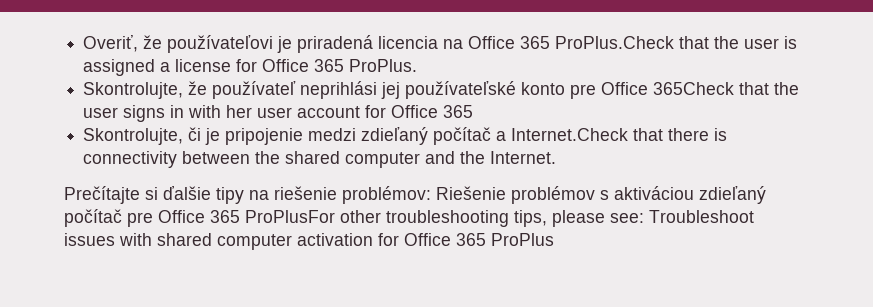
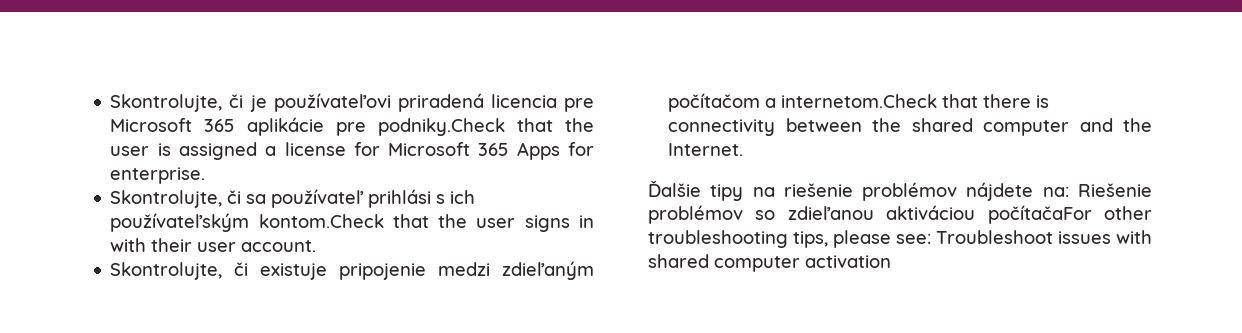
[83,35,675,53] Overiť, že používateľovi je priradená licencia na Office 365 ProPlus.Check -> [110,93,594,112] [110,117,505,136] Skontrolujte, či je používateľovi priradená licencia pre Microsoft 365 aplikácie pre podniky.Check
[262,59,418,72] [83,81,735,99] Office 365 ProPlus. // Skontrolujte, že používateľ neprihlási jej používateľské konto pre Office 365Check -> [388,142,594,160] [110,167,206,184] [110,189,476,208] [110,213,384,232] Microsoft 365 Apps for enterprise. // Skontrolujte, či sa používateľ prihlási s ich používateľským kontom.Check
[226,105,474,118] [83,127,221,145] her user account for Office 365 // Skontrolujte, či je -> [151,238,317,252] [110,262,328,280] their user account. // Skontrolujte, či existuje
[361,127,629,145] zdieľaný počítač a Internet.Check -> [502,261,594,280] [668,93,938,112] zdieľaným počítačom a internetom.Check
[64,186,766,204] [64,209,335,227] Prečítajte si ďalšie tipy na riešenie problémov: Riešenie problémov s aktiváciou zdieľaný počítač pre Office 365 ProPlusFor -> [648,180,1152,201] [648,205,1092,224] Ďalšie tipy na riešenie problémov nájdete na: Riešenie problémov so zdieľanou aktiváciou počítačaFor
[378,233,554,246] for Office 365 ProPlus -> (891, 261) none

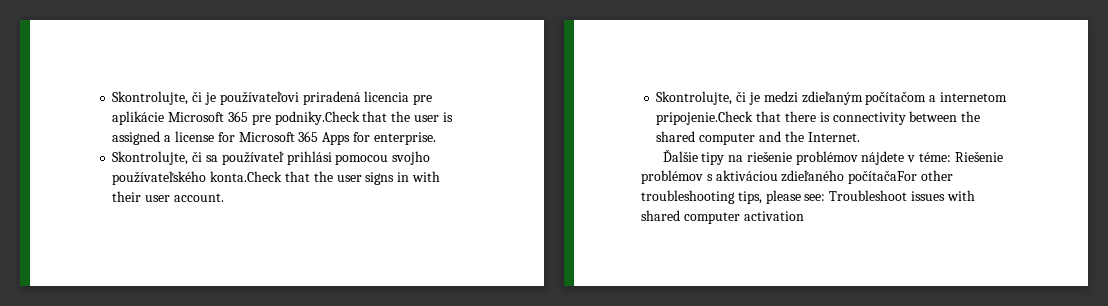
[110,117,324,136] Microsoft 365 aplikácie -> [112,111,248,125] aplikácie Microsoft 365
[436,190,476,204] [110,213,384,232] s ich používateľským kontom.Check -> [335,151,431,165] [112,171,283,185] pomocou svojho používateľského konta.Check
[260,263,427,280] existuje pripojenie -> [748,92,760,105] je
[781,94,938,108] internetom.Check -> [939,92,1007,102] [656,111,754,125] internetom pripojenie.Check
[1042,183,1152,197] [648,205,976,224] na: Riešenie problémov so zdieľanou aktiváciou -> [907,151,1003,162] [641,170,845,184] v téme: Riešenie problémov s aktiváciou zdieľaného

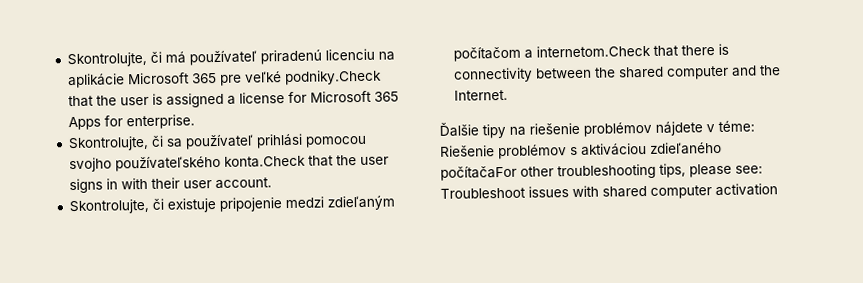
[112,91,433,105] Skontrolujte, či je používateľovi priradená licencia pre -> [66,48,395,68] Skontrolujte, či má používateľ priradenú licenciu na
(271, 119) none -> [244,71,282,83] veľké
[748,92,760,105] je -> [166,197,282,213] existuje pripojenie
[939,92,1007,102] [656,111,754,125] internetom pripojenie.Check -> [535,44,651,58] internetom.Check

